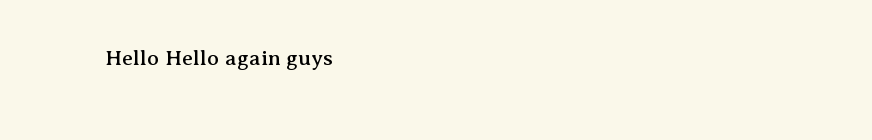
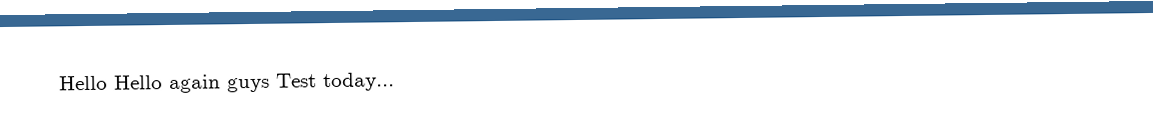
(334, 62) none -> [276,72,395,92] Test today...

